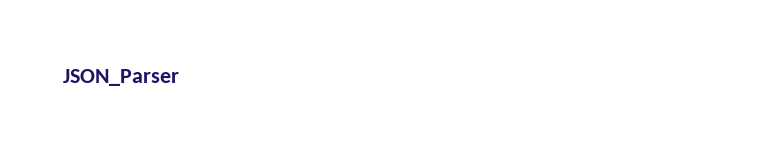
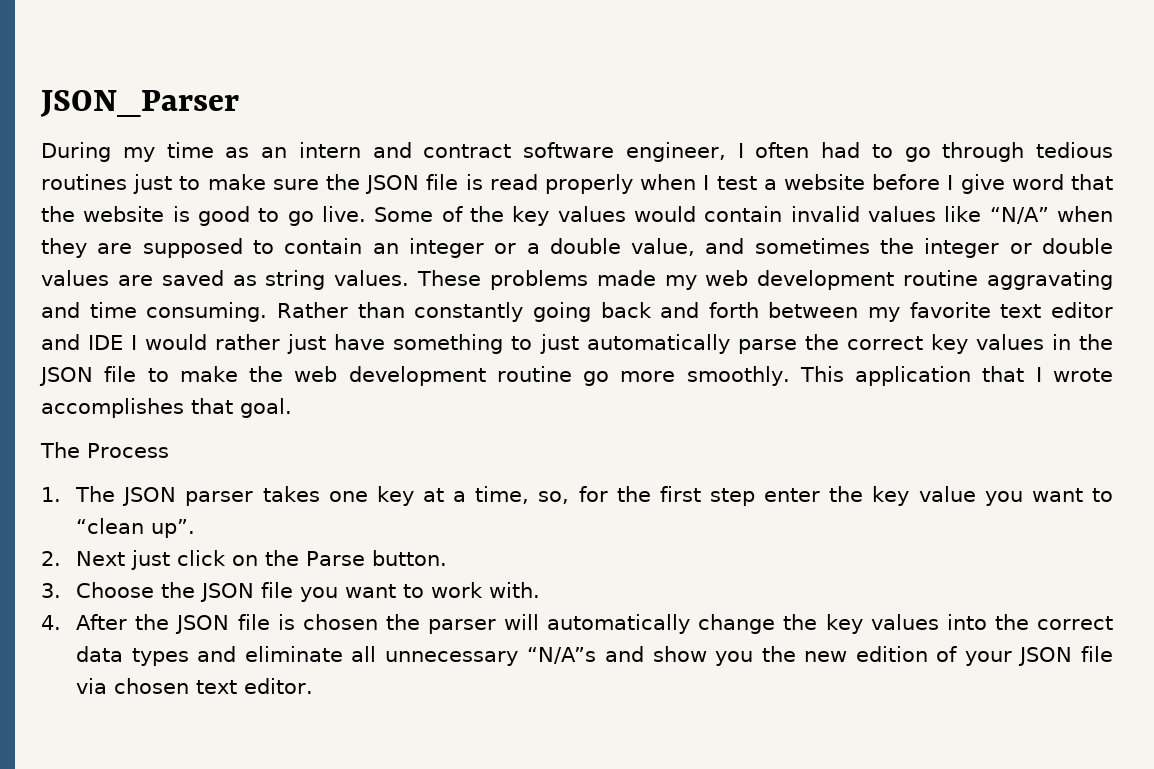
(179, 77) none -> [41,142,1113,162] [41,174,1113,194] [41,206,1113,226] [41,238,1113,258] [41,270,1113,290] [41,302,1113,322] [41,334,1113,354] [39,366,1114,386] [41,398,292,418] [40,442,169,458] [41,486,1114,506] [76,518,196,538] [41,550,448,570] [41,582,541,602] [41,614,1113,634] [76,646,1113,666] [76,678,314,694] // During my time as an intern and contract software engineer, I often had to go through tedious routines just to make sure the JSON file is read properly when I test a website before I give word that the website is good to go live. Some of the key values would contain invalid values like “N/A” when they are supposed to contain an integer or a double value, and sometimes the integer or double values are saved as string values. These problems made my web development routine aggravating and time consuming. Rather than constantly going back and forth between my favorite text editor and IDE I would rather just have something to just automatically parse the correct key values in the JSON file to make the web development routine go more smoothly. This application that I wrote accomplishes that goal. // The Process // 1. The JSON parser takes one key at a time, so, for the first step enter the key value you want to “clean up”. // 2. Next just click on the Parse button. // 3. Choose the JSON file you want to work with. // 4. After the JSON file is chosen the parser will automatically change the key values into the correct data types and eliminate all unnecessary “N/A”s and show you the new edition of your JSON file via chosen text editor.

